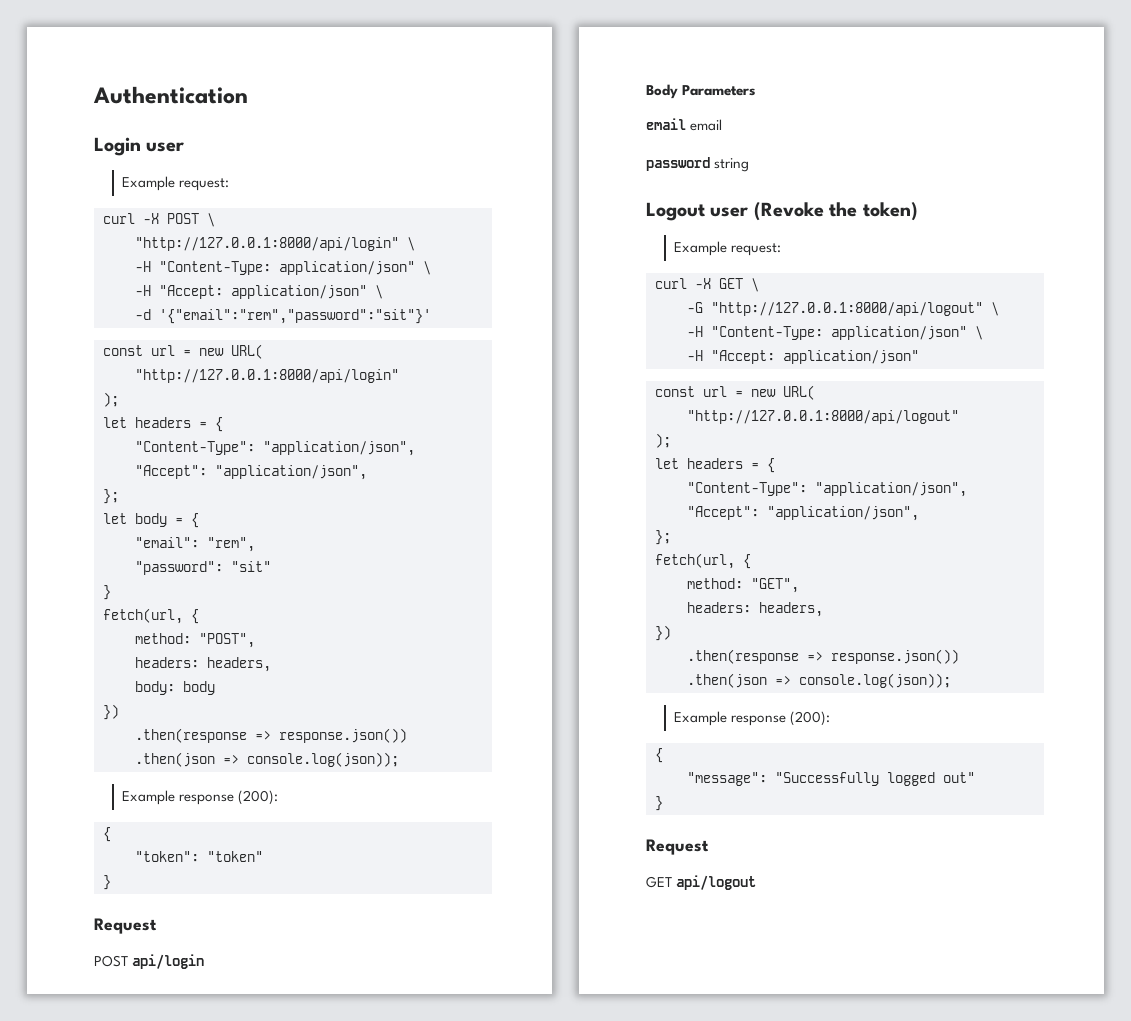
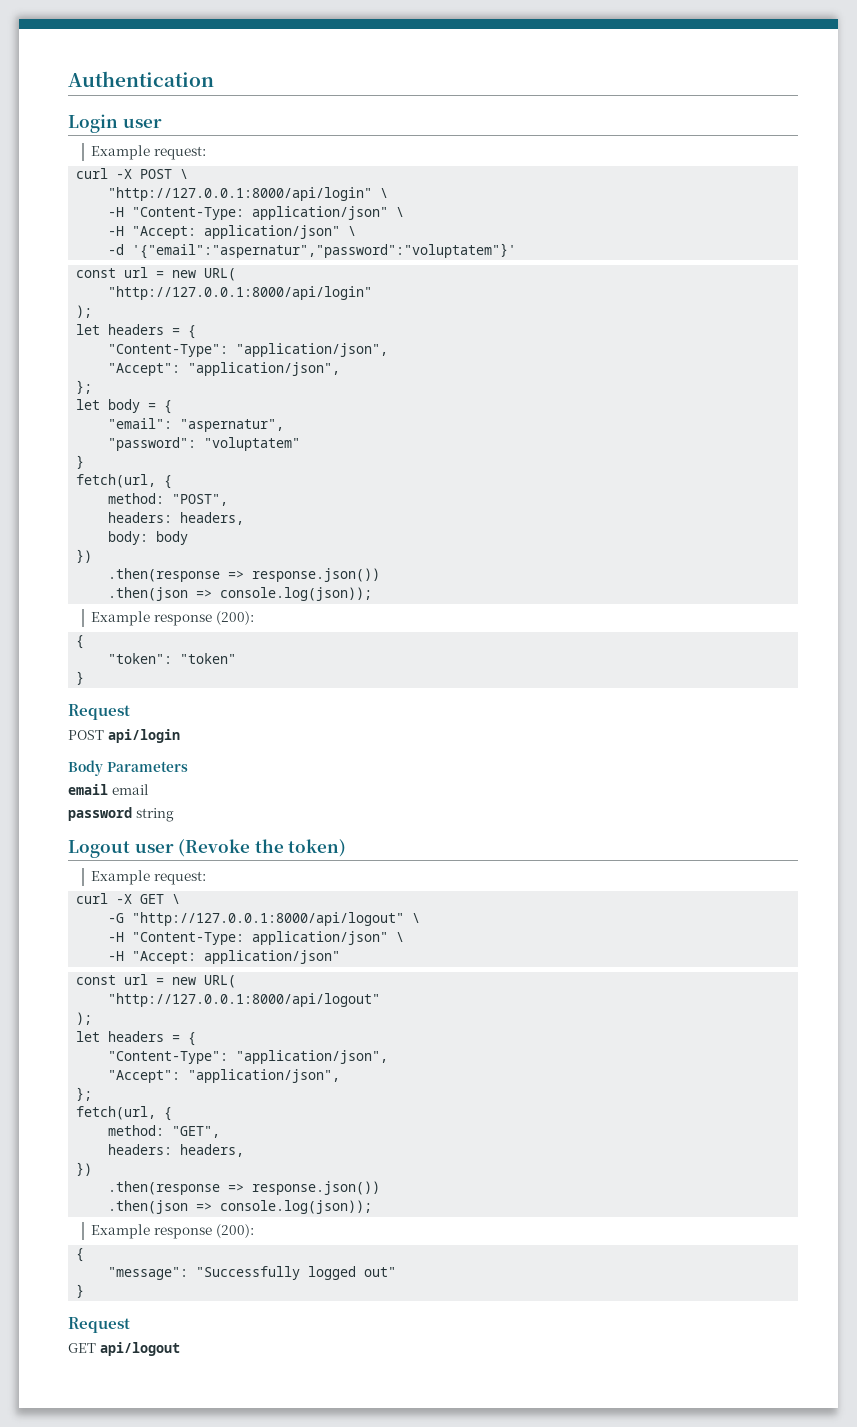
[159,309,431,324] '{"email":"rem","password":"sit"}' -> [132,243,517,259] '{"email":"aspernatur","password":"voluptatem"}'
[207,537,255,552] "rem", -> [180,419,285,432] "aspernatur",
[231,561,271,572] "sit" -> [204,437,301,451] "voluptatem"

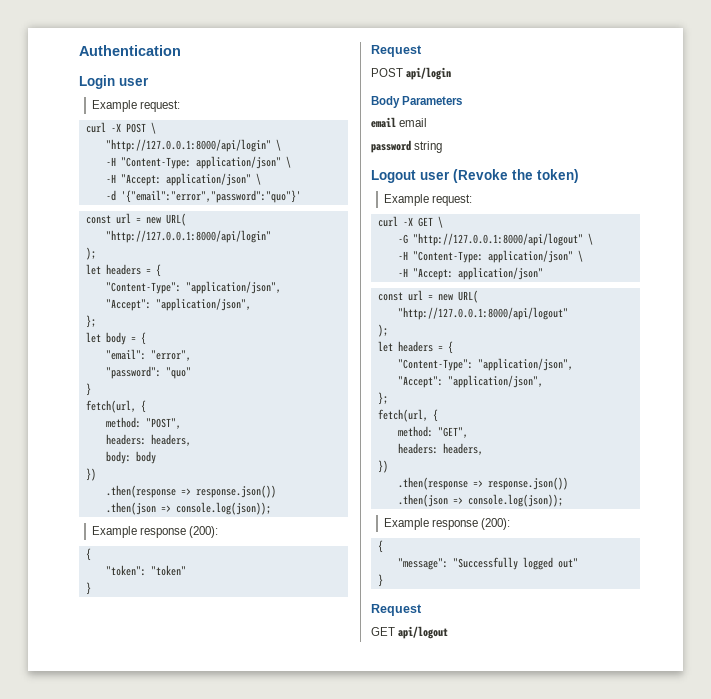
[132,243,517,259] '{"email":"aspernatur","password":"voluptatem"}' -> [120,190,301,203] '{"email":"error","password":"quo"}'
[180,419,285,432] "aspernatur", -> [150,350,191,361] "error",
[204,437,301,451] "voluptatem" -> [165,367,191,379] "quo"

